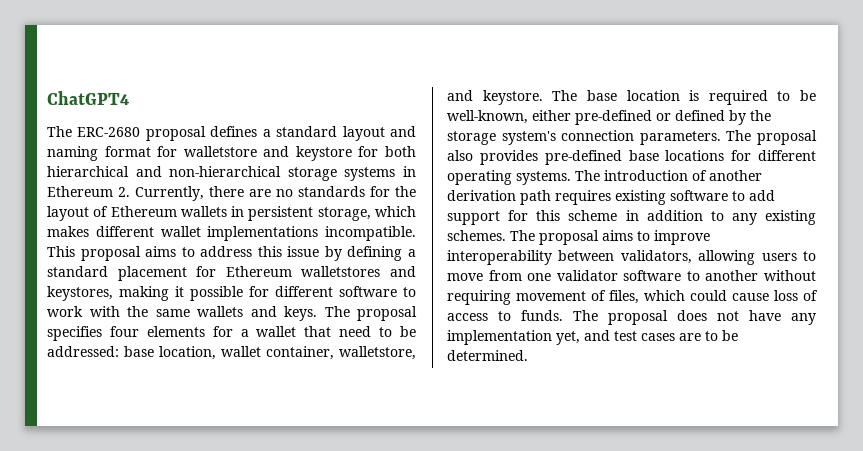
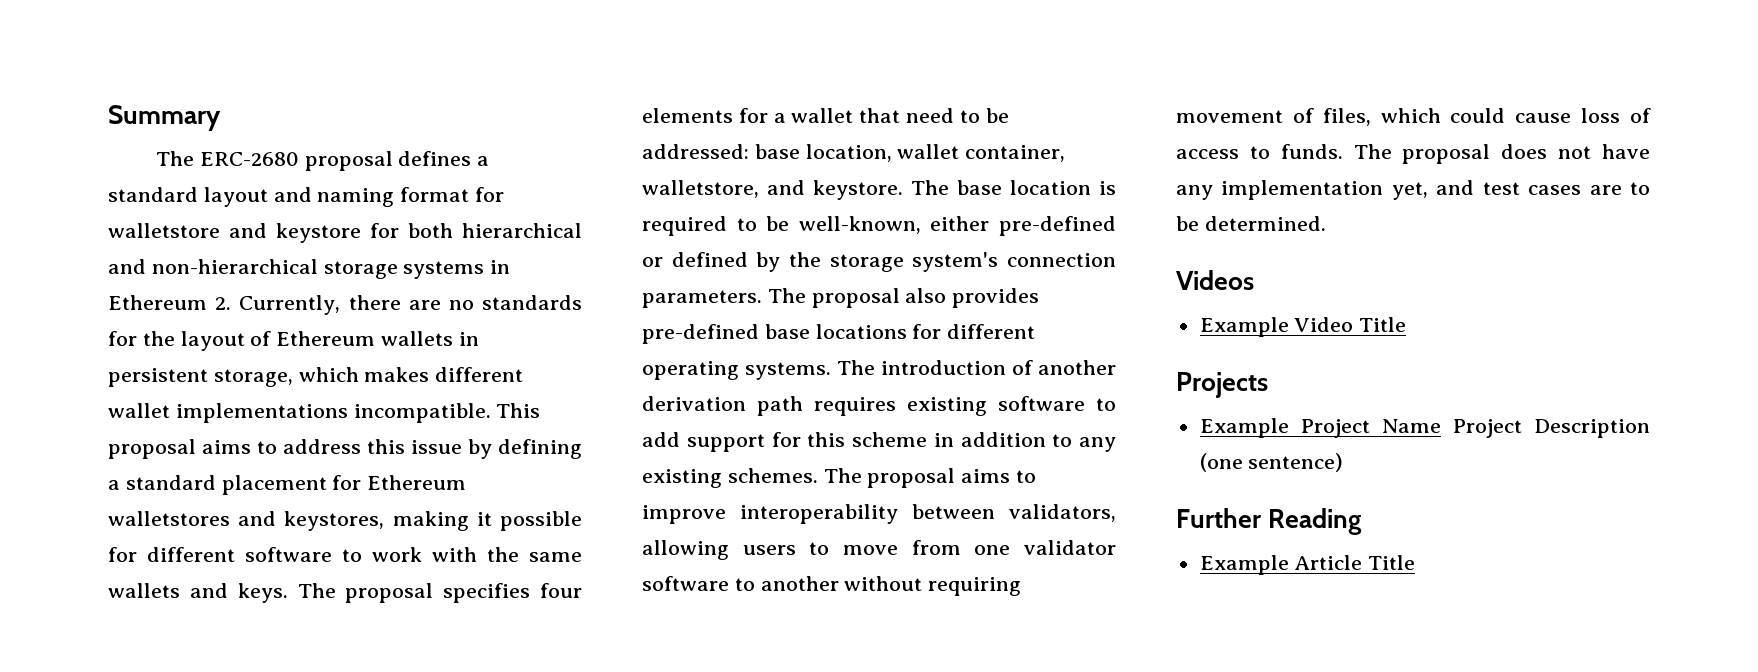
[47,91,129,105] ChatGPT4 -> [108,105,221,131] Summary
(528, 355) none -> [1176,270,1254,290] [1199,317,1407,337] [1176,372,1268,398] [1199,418,1650,438] [1199,453,1344,472] [1176,508,1363,535] [1199,555,1416,575] // Videos // Example Video Title // Projects // Example Project Name Project Description (one sentence) // Further Reading // Example Article Title

